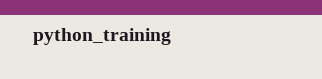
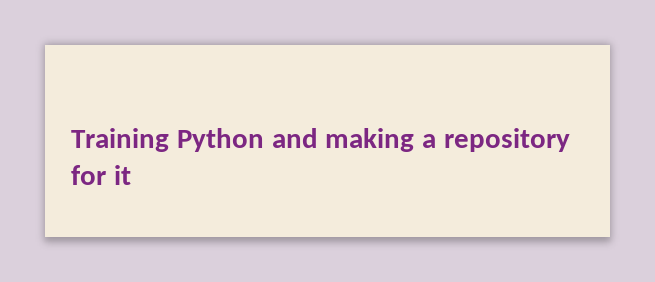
[33,28,171,45] python_training -> [71,128,571,152] [71,165,131,185] Training Python and making a repository for it

